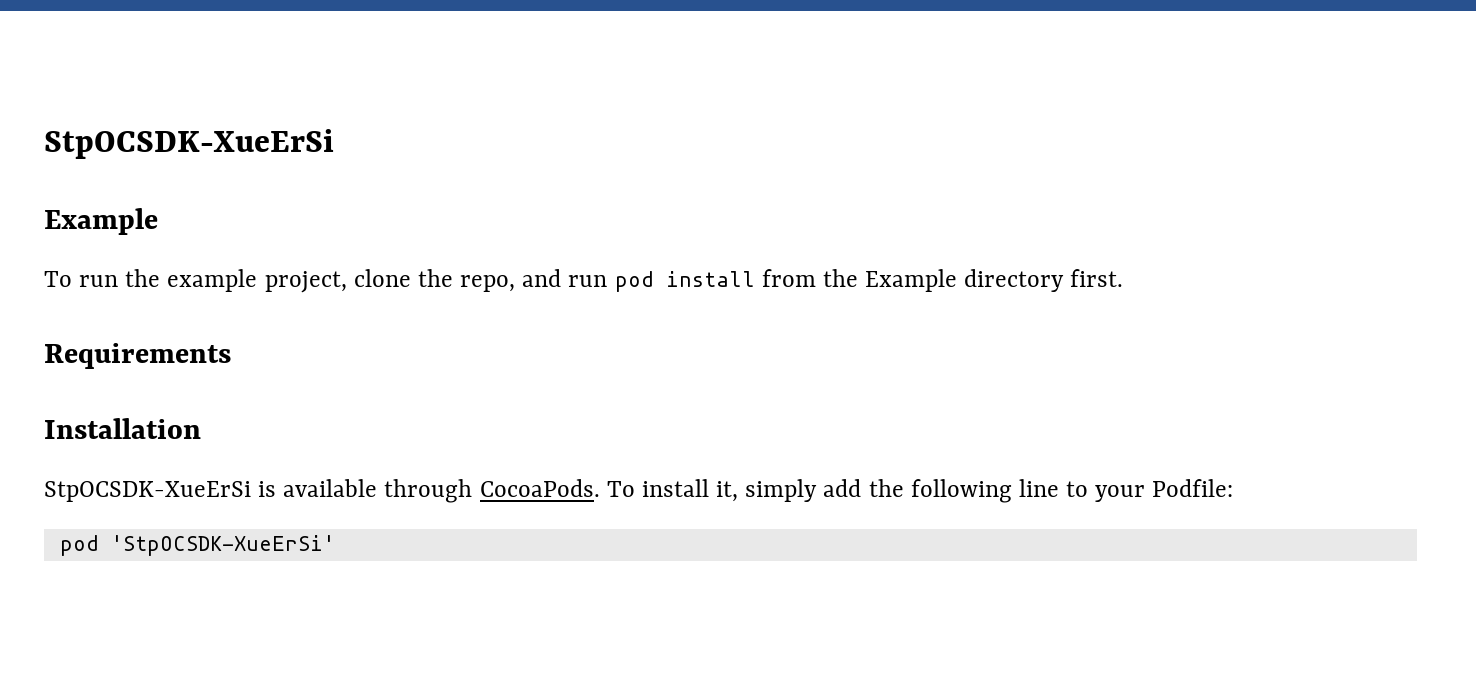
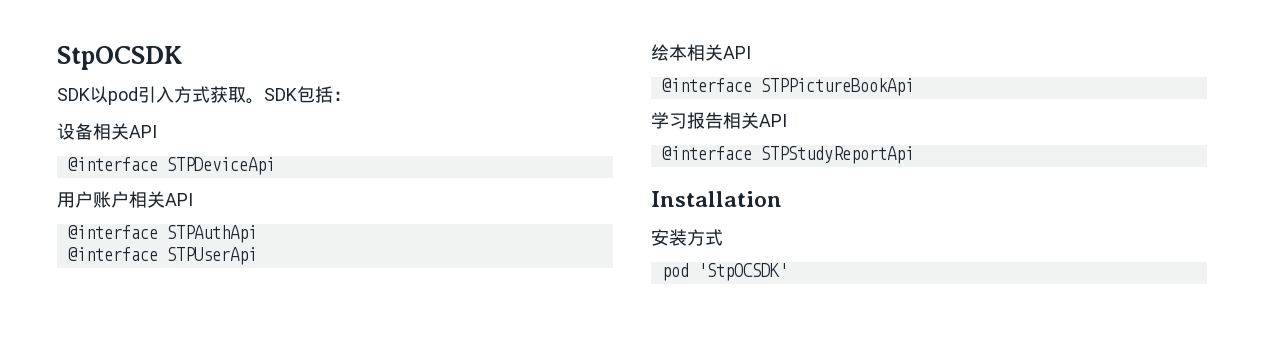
[44,129,334,159] [44,208,158,235] [44,269,1124,293] [44,343,231,369] [44,418,201,439] [44,479,1234,503] [59,535,335,556] StpOCSDK-XueErSi // Example // To run the example project, clone the repo, and run pod install from the Example directory first. // Requirements // Installation // StpOCSDK-XueErSi is available through CocoaPods. To install it, simply add the following line to your Podfile: // pod 'StpOCSDK-XueErSi' -> [57,46,183,70] [57,86,351,105] [57,123,157,140] [67,157,275,175] [57,191,193,208] [67,225,257,243] [67,247,257,265] [651,44,751,61] [661,78,914,96] [651,112,787,129] [661,146,914,164] [651,191,782,207] [651,229,723,246] [661,263,788,281] StpOCSDK // SDK以pod引入方式获取。SDK包括： // 设备相关API // @interface STPDeviceApi // 用户账户相关API // @interface STPAuthApi // @interface STPUserApi // 绘本相关API // @interface STPPictureBookApi // 学习报告相关API // @interface STPStudyReportApi // Installation // 安装方式 // pod 'StpOCSDK'

